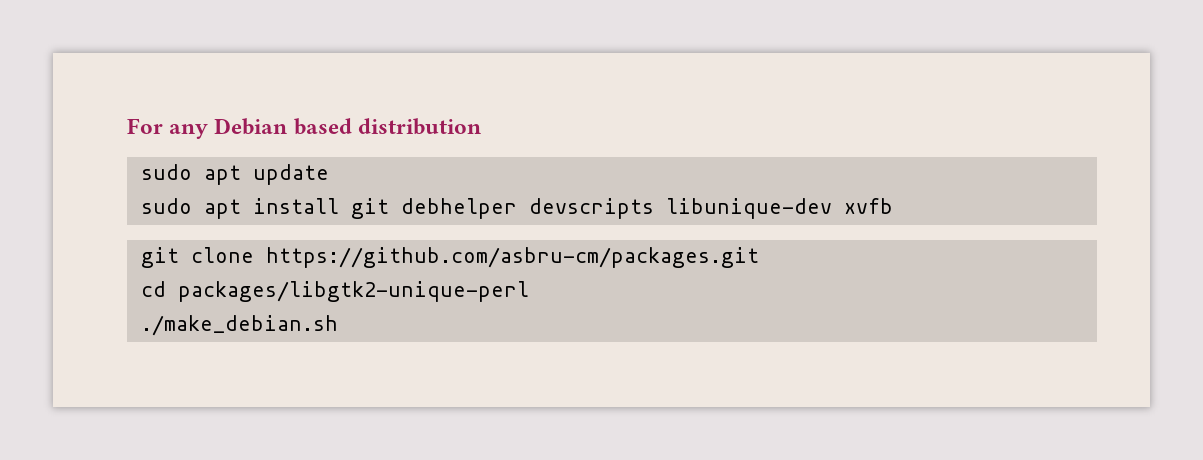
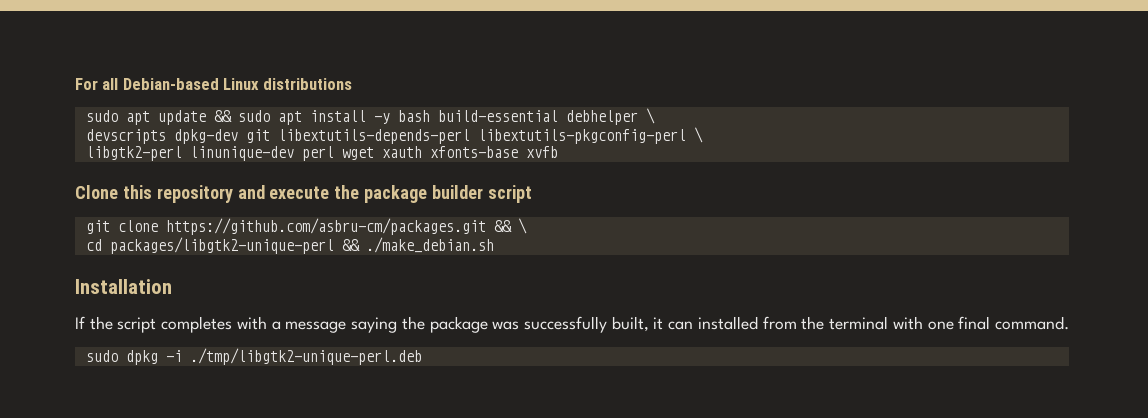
[169,118,481,139] any Debian based distribution -> [102,78,352,90] all Debian-based Linux distributions
(329, 174) // -> [213,110,232,122] &&
[350,198,893,219] git debhelper devscripts libunique-dev xvfb -> [373,108,655,125] [85,127,703,144] [85,146,558,161] [75,185,532,203] -y bash build-essential debhelper \ // devscripts dpkg-dev git libextutils-depends-perl libextutils-pkgconfig-perl \ // libgtk2-perl linunique-dev perl wget xauth xfonts-base xvfb // Clone this repository and execute the package builder script
(759, 257) none -> [493,218,527,234] && \
[140,315,338,336] // ./make_debian.sh -> [341,237,494,253] [75,279,172,294] [75,316,1069,333] [85,348,422,365] && ./make_debian.sh // Installation // If the script completes with a message saying the package was successfully built, it can installed from the terminal with one final command. // sudo dpkg -i ./tmp/libgtk2-unique-perl.deb

